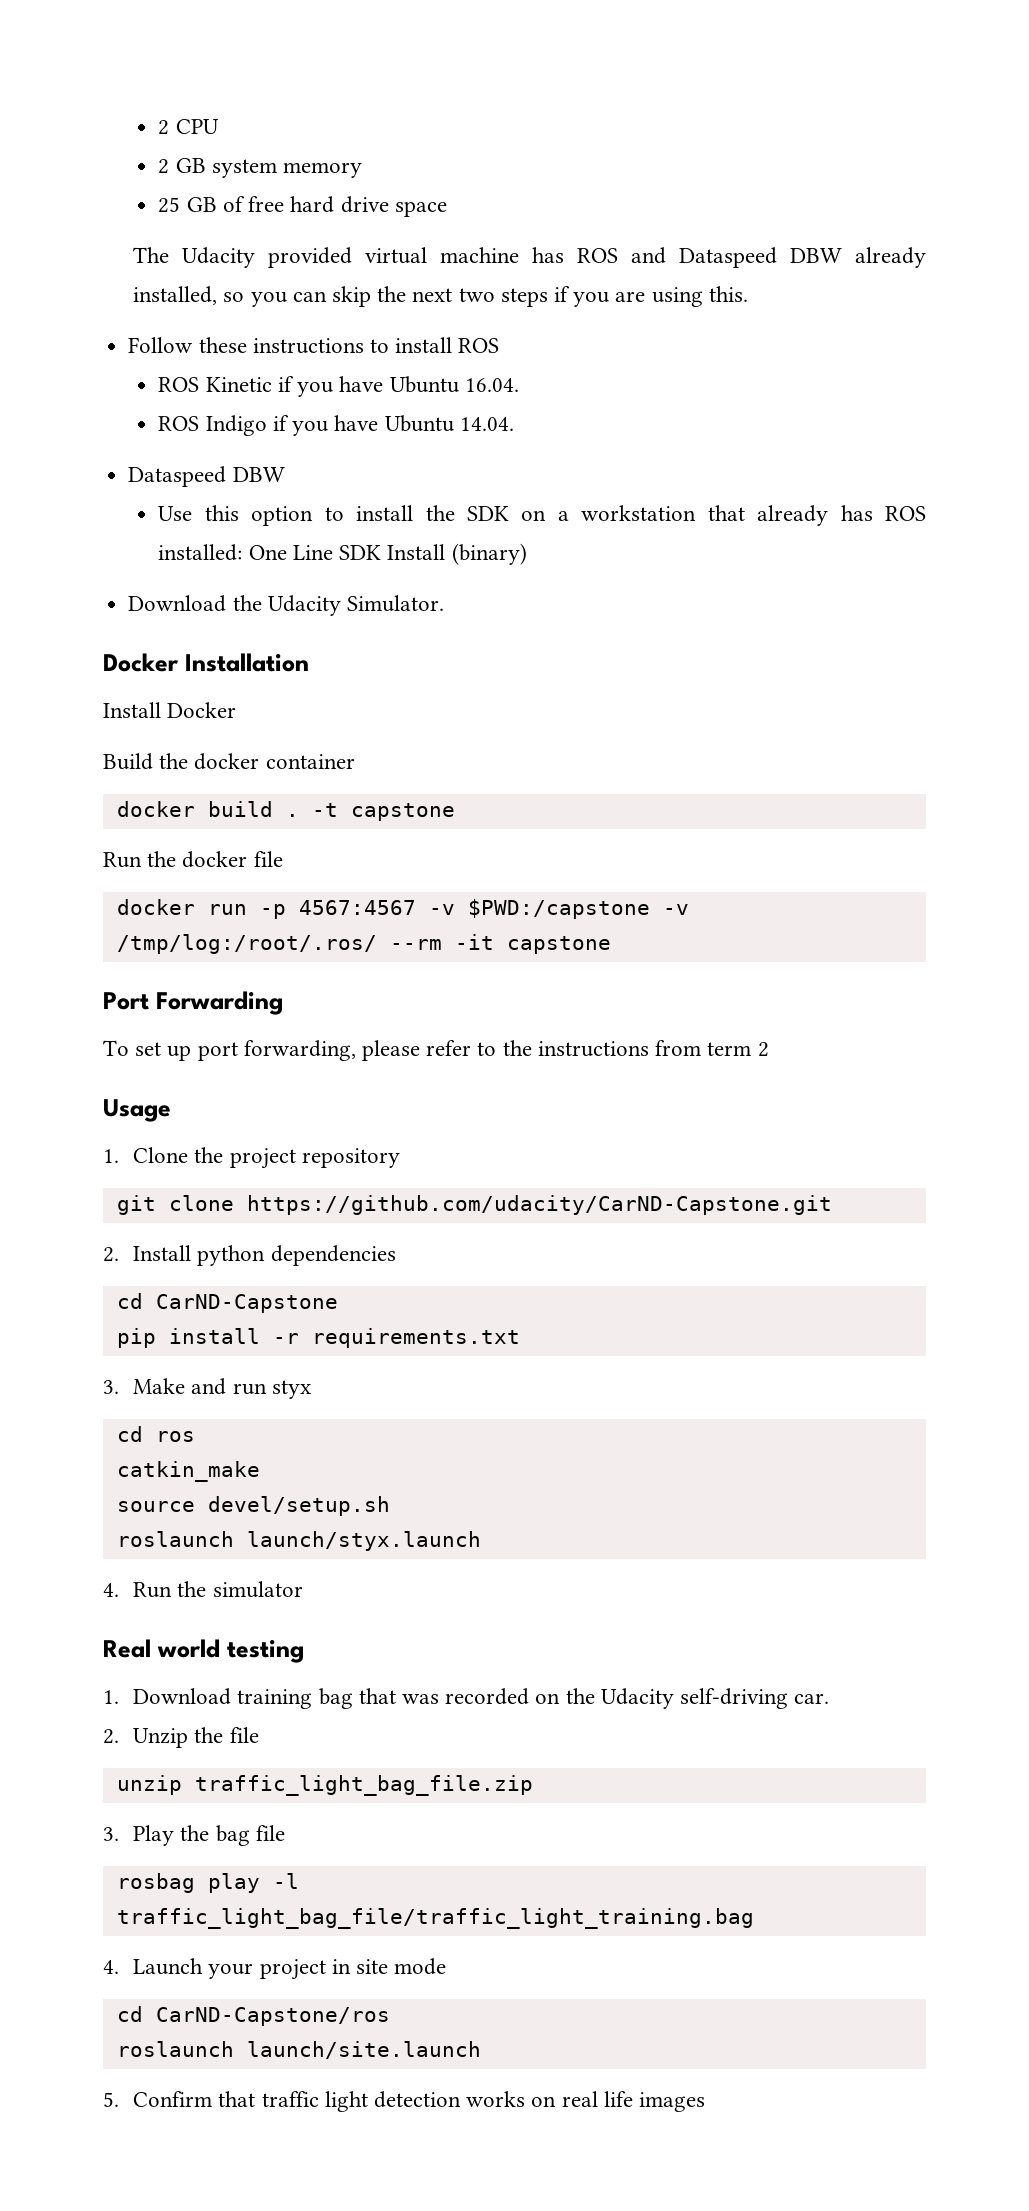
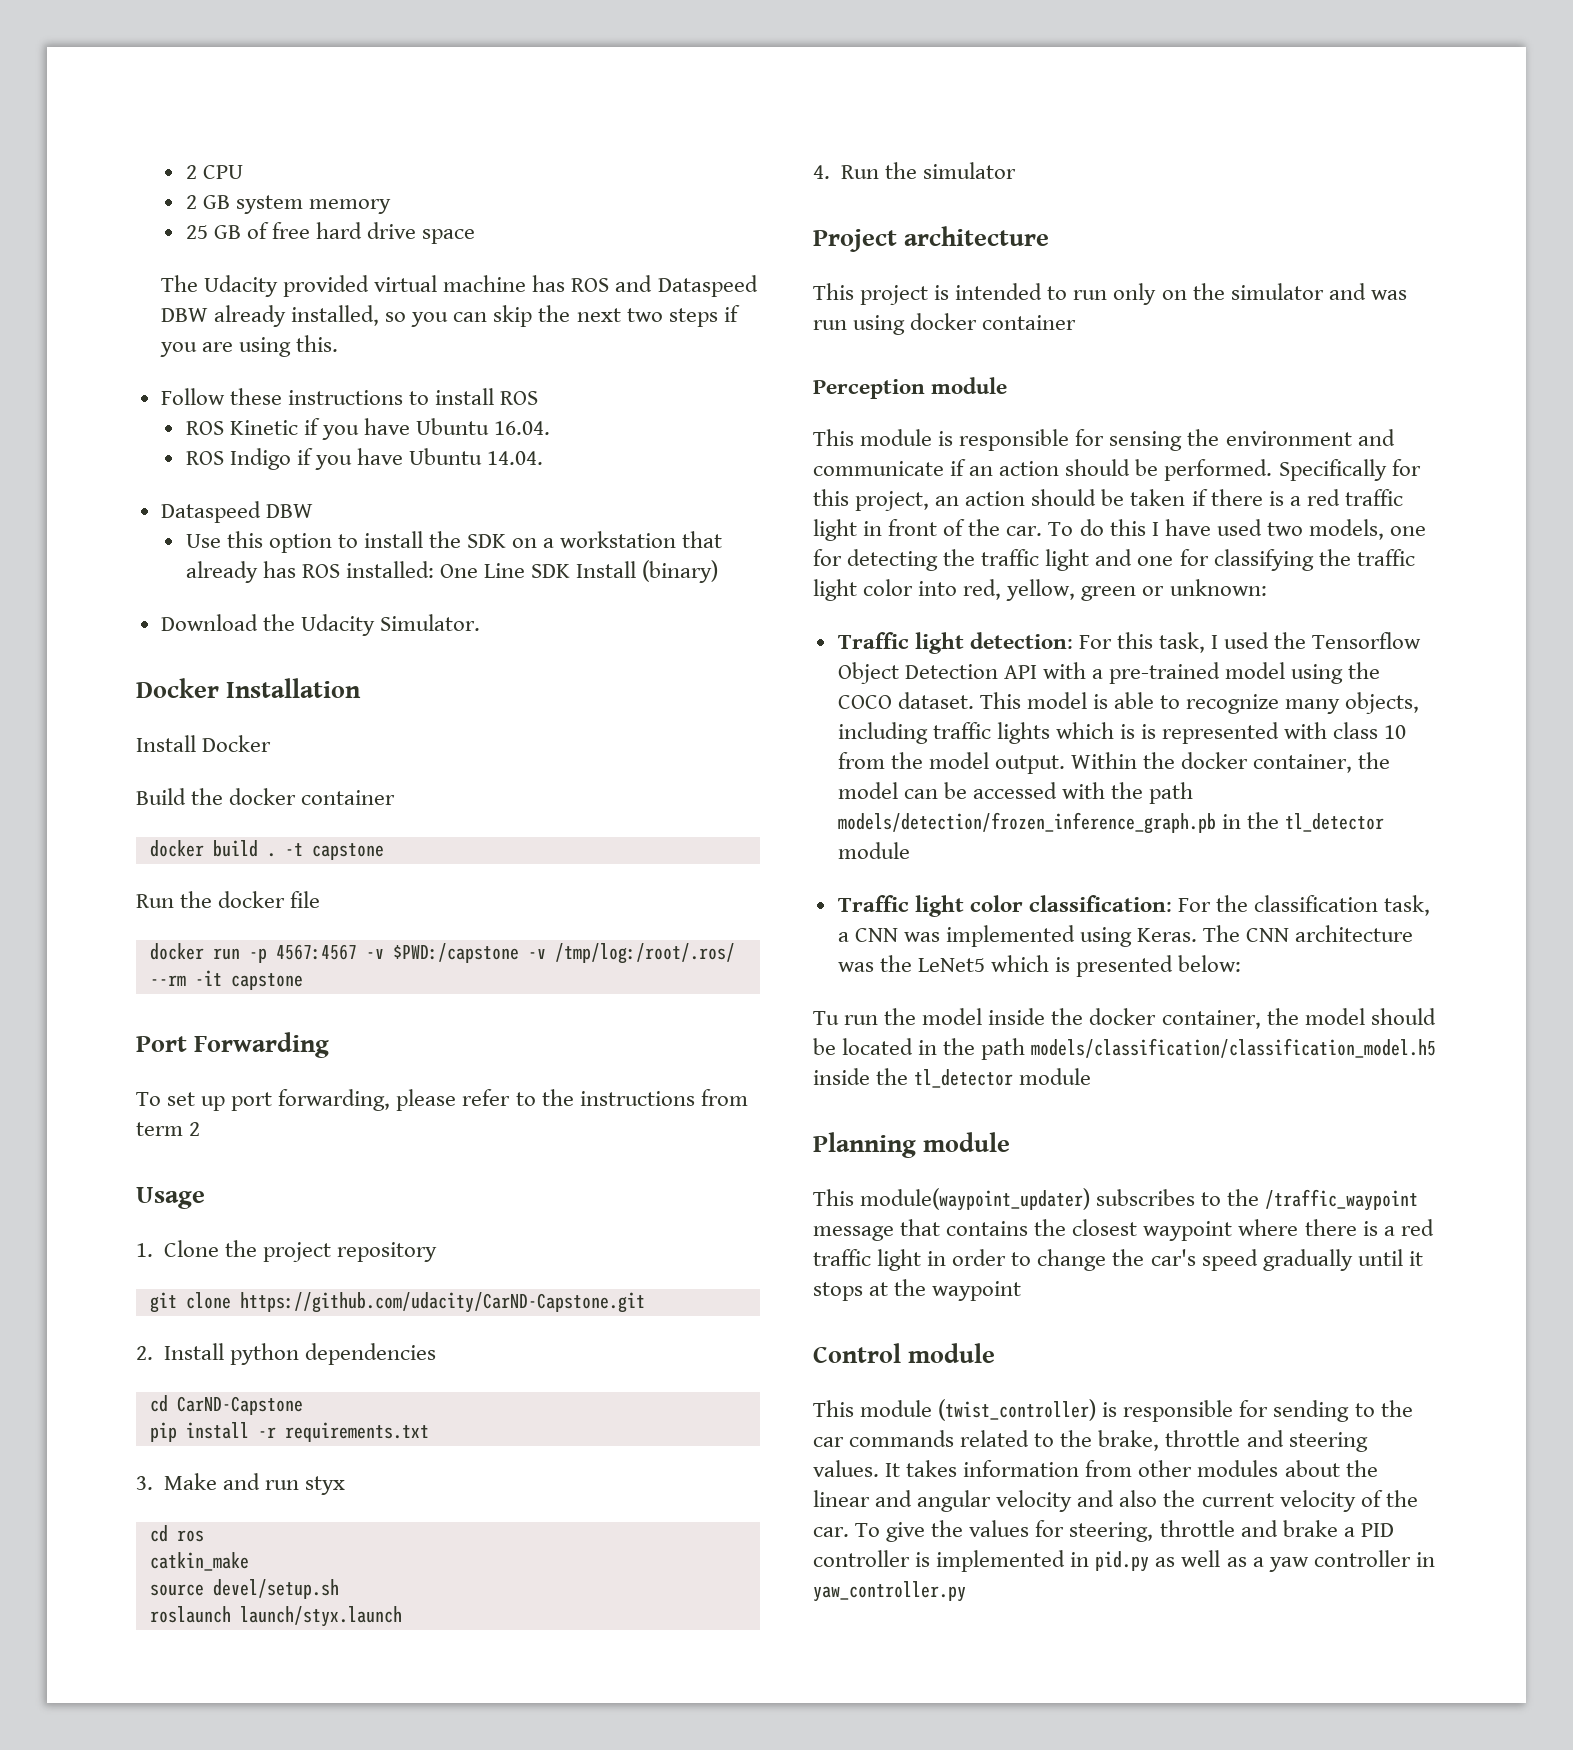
[103,1639,304,1663] [103,1688,830,1709] [103,1727,259,1748] [116,1775,533,1796] [103,1825,285,1846] [116,1873,299,1893] [116,1908,754,1929] [103,1958,447,1980] [116,2006,390,2026] [116,2041,481,2059] [103,2091,706,2112] Real world testing // 1. Download training bag that was recorded on the Udacity self-driving car. // 2. Unzip the file // unzip traffic_light_bag_file.zip // 3. Play the bag file // rosbag play -l traffic_light_bag_file/traffic_light_training.bag // 4. Launch your project in site mode // cd CarND-Capstone/ros // roslaunch launch/site.launch // 5. Confirm that traffic light detection works on real life images -> [813,226,1050,252] [813,283,1407,305] [813,313,1077,335] [813,377,1008,399] [813,429,1395,451] [813,459,1421,481] [813,489,1403,511] [813,519,1427,541] [813,549,1415,571] [813,579,1267,601] [837,632,1422,654] [837,662,1381,684] [837,692,1420,714] [837,722,1407,744] [837,752,1391,774] [837,782,1194,804] [837,812,1384,834] [837,842,910,859] [837,895,1431,917] [837,925,1414,947] [837,955,1242,977] [813,1008,1436,1029] [813,1038,1437,1060] [813,1068,1092,1088] [813,1132,1011,1158] [813,1188,1419,1211] [813,1219,1434,1241] [813,1249,1423,1271] [813,1279,1022,1301] [813,1343,996,1363] [813,1399,1413,1422] [813,1430,1368,1452] [813,1460,1378,1477] [813,1490,1418,1512] [813,1520,1394,1542] [813,1550,1435,1572] [813,1581,966,1602] Project architecture // This project is intended to run only on the simulator and was run using docker container // Perception module // This module is responsible for sensing the environment and communicate if an action should be performed. Specifically for this project, an action should be taken if there is a red traffic light in front of the car. To do this I have used two models, one for detecting the traffic light and one for classifying the traffic light color into red, yellow, green or unknown: // Traffic light detection: For this task, I used the Tensorflow Object Detection API with a pre-trained model using the COCO dataset. This model is able to recognize many objects, including traffic lights which is is represented with class 10 from the model output. Within the docker container, the model can be accessed with the path models/detection/frozen_inference_graph.pb in the tl_detector module // Traffic light color classification: For the classification task, a CNN was implemented using Keras. The CNN architecture was the LeNet5 which is presented below: // Tu run the model inside the docker container, the model should be located in the path models/classification/classification_model.h5 inside the tl_detector module // Planning module // This module(waypoint_updater) subscribes to the /traffic_waypoint message that contains the closest waypoint where there is a red traffic light in order to change the car's speed gradually until it stops at the waypoint // Control module // This module (twist_controller) is responsible for sending to the car commands related to the brake, throttle and steering values. It takes information from other modules about the linear and angular velocity and also the current velocity of the car. To give the values for steering, throttle and brake a PID controller is implemented in pid.py as well as a yaw controller in yaw_controller.py

